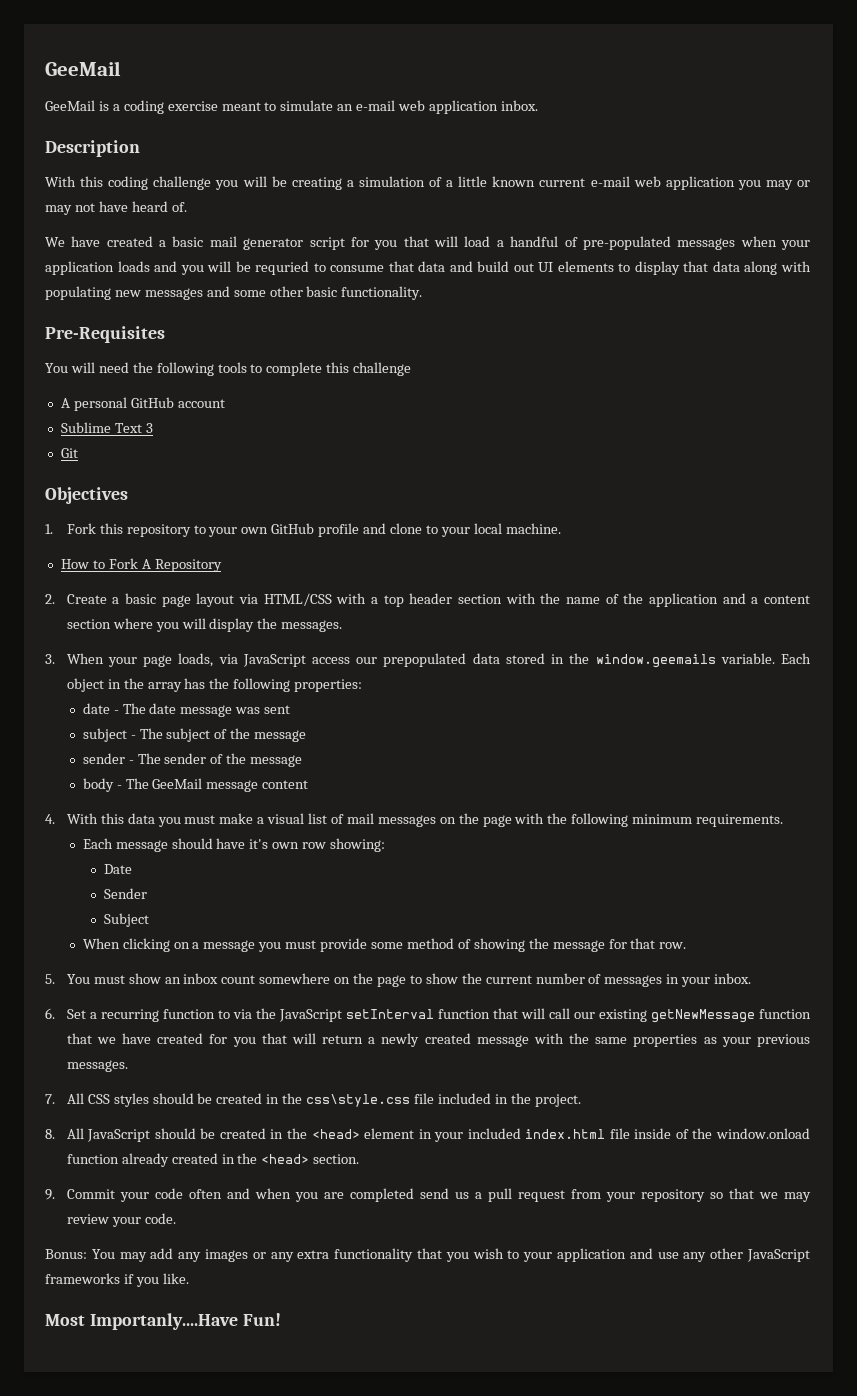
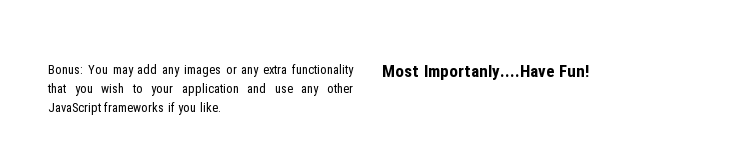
[45,61,121,76] [45,100,538,114] [45,140,140,157] [45,176,811,190] [45,201,187,215] [45,236,810,250] [45,261,811,275] [45,286,423,300] [45,326,165,343] [45,362,412,376] [60,397,225,411] [60,422,153,433] [60,448,78,458] [45,487,128,504] [45,523,561,537] [60,558,222,572] [45,593,810,607] [66,618,343,632] [45,653,811,668] [66,678,363,692] [82,703,291,717] [82,728,307,742] [82,753,303,767] [82,778,309,792] [45,813,784,827] [82,838,386,852] [104,864,133,874] [104,888,148,899] [104,913,150,927] [82,938,687,952] [45,973,752,987] [45,1008,811,1023] [66,1033,811,1047] [66,1060,128,1072] [45,1093,581,1107] [45,1128,810,1142] [66,1153,360,1167] [45,1188,811,1202] [66,1213,176,1227] GeeMail // GeeMail is a coding exercise meant to simulate an e-mail web application inbox. // Description // With this coding challenge you will be creating a simulation of a little known current e-mail web application you may or may not have heard of. // We have created a basic mail generator script for you that will load a handful of pre-populated messages when your application loads and you will be requried to consume that data and build out UI elements to display that data along with populating new messages and some other basic functionality. // Pre-Requisites // You will need the following tools to complete this challenge // A personal GitHub account // Sublime Text 3 // Git // Objectives // 1. Fork this repository to your own GitHub profile and clone to your local machine. // How to Fork A Repository // 2. Create a basic page layout via HTML/CSS with a top header section with the name of the application and a content section where you will display the messages. // 3. When your page loads, via JavaScript access our prepopulated data stored in the window.geemails variable. Each object in the array has the following properties: // date - The date message was sent // subject - The subject of the message // sender - The sender of the message // body - The GeeMail message content // 4. With this data you must make a visual list of mail messages on the page with the following minimum requirements. // Each message should have it's own row showing: // Date // Sender // Subject // When clicking on a message you must provide some method of showing the message for that row. // 5. You must show an inbox count somewhere on the page to show the current number of messages in your inbox. // 6. Set a recurring function to via the JavaScript setInterval function that will call our existing getNewMessage function that we have created for you that will return a newly created message with the same properties as your previous messages. // 7. All CSS styles should be created in the css\style.css file included in the project. // 8. All JavaScript should be created in the <head> element in your included index.html file inside of the window.onload function already created in the <head> section. // 9. Commit your code often and when you are completed send us a pull request from your repository so that we may review your code. // -> (48, 69) none

